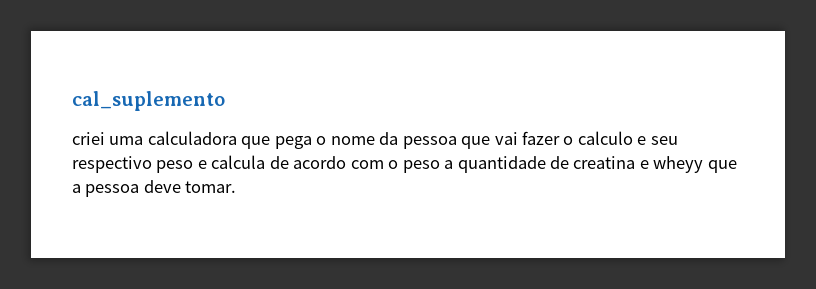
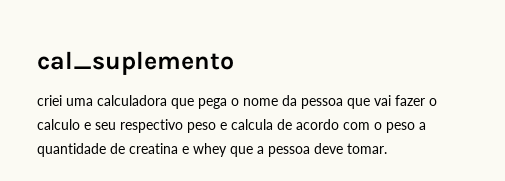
[653,156,704,173] wheyy -> [193,143,227,157] whey

